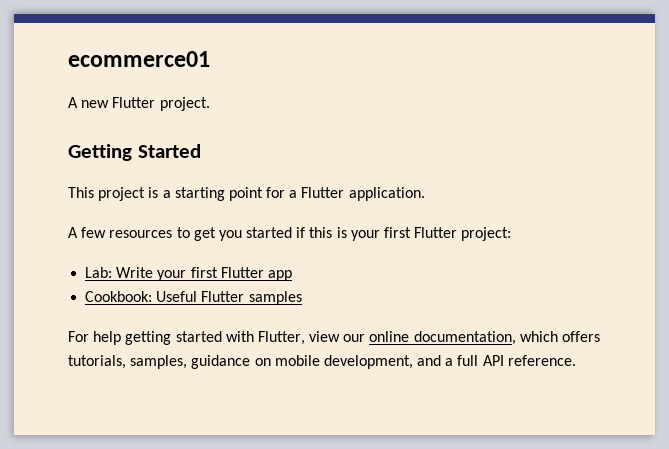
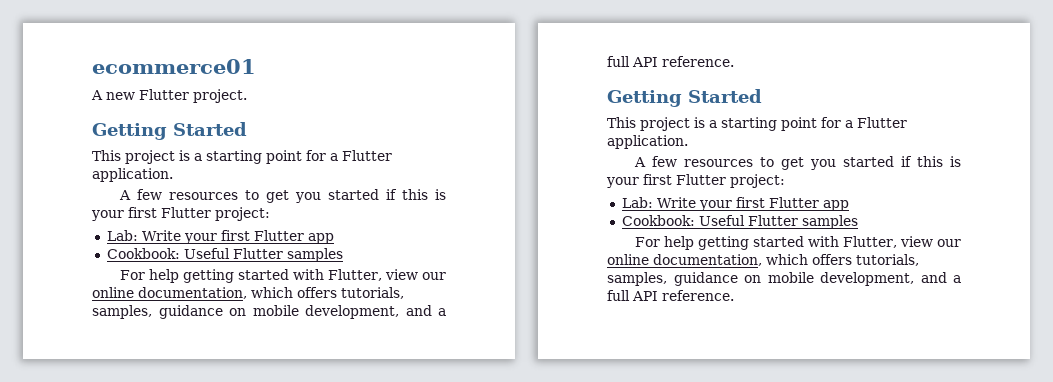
(576, 360) none -> [607,89,762,107] [607,117,907,131] [607,135,688,149] [633,156,961,170] [606,174,785,188] [621,197,849,211] [621,215,858,229] [634,236,961,250] [607,254,919,266] [607,272,961,286] [607,290,734,301] // Getting Started // This project is a starting point for a Flutter application. // A few resources to get you started if this is your first Flutter project: // Lab: Write your first Flutter app // Cookbook: Useful Flutter samples // For help getting started with Flutter, view our online documentation, which offers tutorials, samples, guidance on mobile development, and a full API reference.

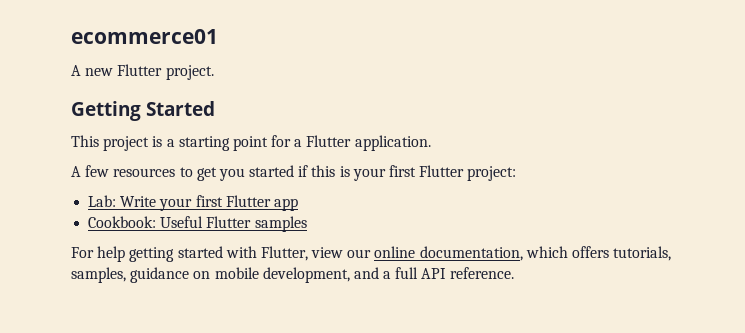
[607,89,762,107] [607,117,907,131] [607,135,688,149] [633,156,961,170] [606,174,785,188] [621,197,849,211] [621,215,858,229] [634,236,961,250] [607,254,919,266] [607,272,961,286] [607,290,734,301] // Getting Started // This project is a starting point for a Flutter application. // A few resources to get you started if this is your first Flutter project: // Lab: Write your first Flutter app // Cookbook: Useful Flutter samples // For help getting started with Flutter, view our online documentation, which offers tutorials, samples, guidance on mobile development, and a full API reference. -> (514, 273) none

